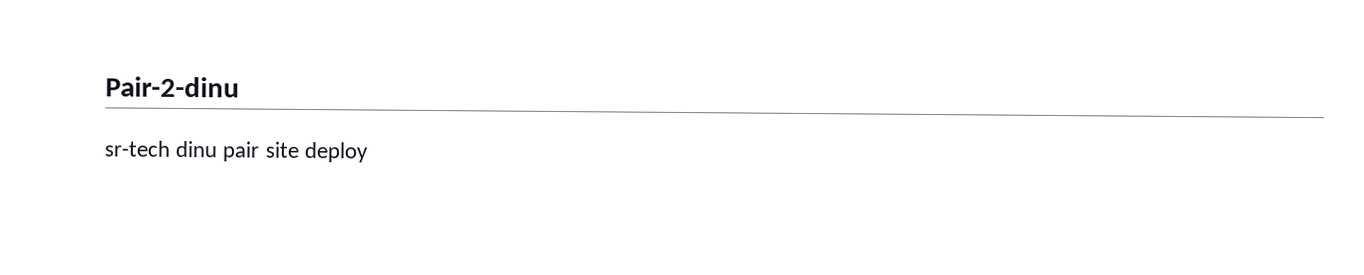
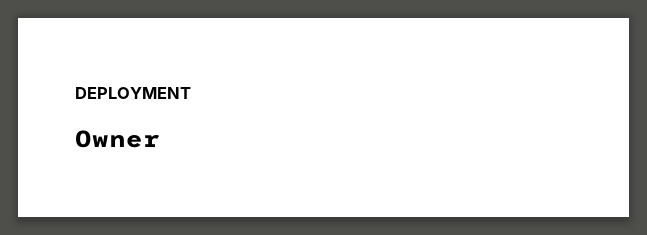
[105,76,240,98] [104,140,368,163] Pair-2-dinu // sr-tech dinu pair site deploy -> [75,87,191,99] [75,130,160,148] DEPLOYMENT // Owner

